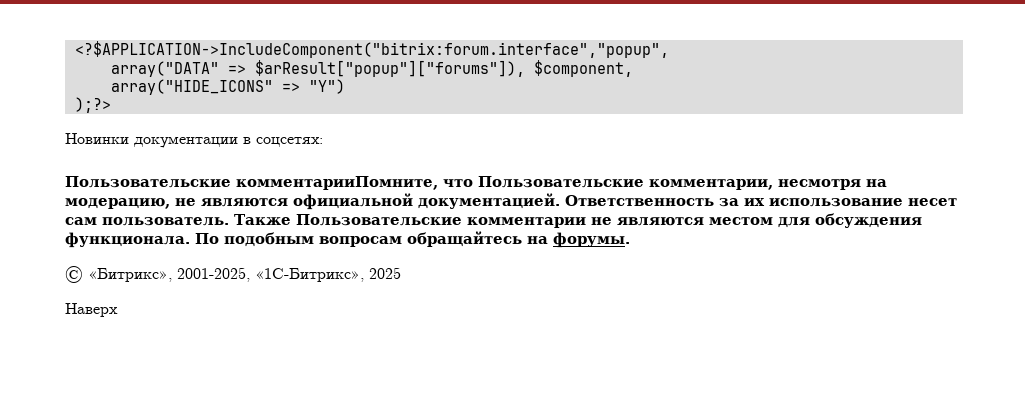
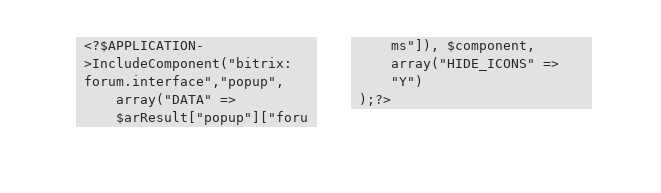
[65,133,323,148] [65,176,887,190] [65,193,957,210] [65,213,922,228] [65,231,630,248] [65,266,401,283] [65,303,118,317] // Новинки документации в соцсетях: // Пользовательские комментарииПомните, что Пользовательские комментарии, несмотря на модерацию, не являются официальной документацией. Ответственность за их использование несет сам пользователь. Также Пользовательские комментарии не являются местом для обсуждения функционала. По подобным вопросам обращайтесь на форумы. // © «Битрикс», 2001-2025, «1С-Битрикс», 2025 // Наверх -> (392, 99) none

